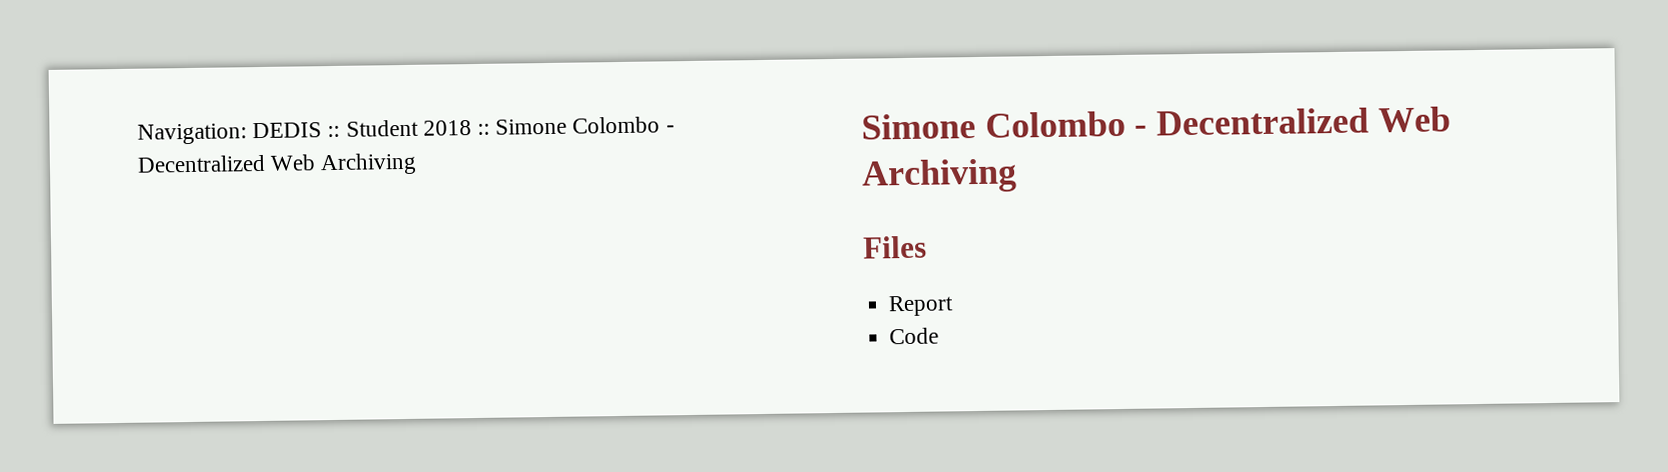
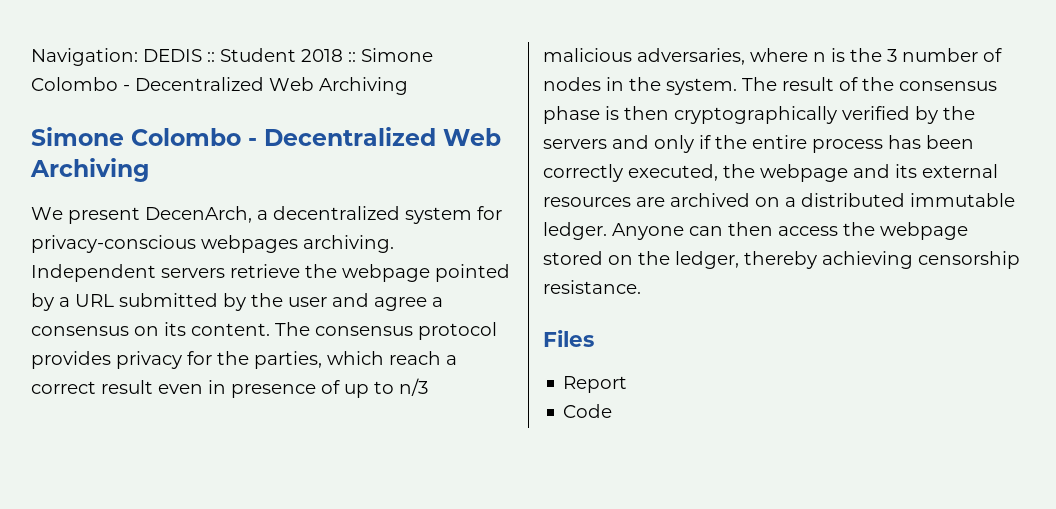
(1017, 176) none -> [31,206,502,224] [31,235,394,253] [31,264,510,282] [31,293,443,311] [31,322,497,340] [31,351,457,369] [31,378,428,398] [543,48,1002,65] [543,77,997,95] [543,106,975,124] [543,135,974,153] [543,164,998,182] [543,193,1015,207] [543,222,968,240] [543,251,1020,269] [543,280,641,294] // We present DecenArch, a decentralized system for privacy-conscious webpages archiving. Independent servers retrieve the webpage pointed by a URL submitted by the user and agree a consensus on its content. The consensus protocol provides privacy for the parties, which reach a correct result even in presence of up to n/3 malicious adversaries, where n is the 3 number of nodes in the system. The result of the consensus phase is then cryptographically verified by the servers and only if the entire process has been correctly executed, the webpage and its external resources are archived on a distributed immutable ledger. Anyone can then access the webpage stored on the ledger, thereby achieving censorship resistance.

